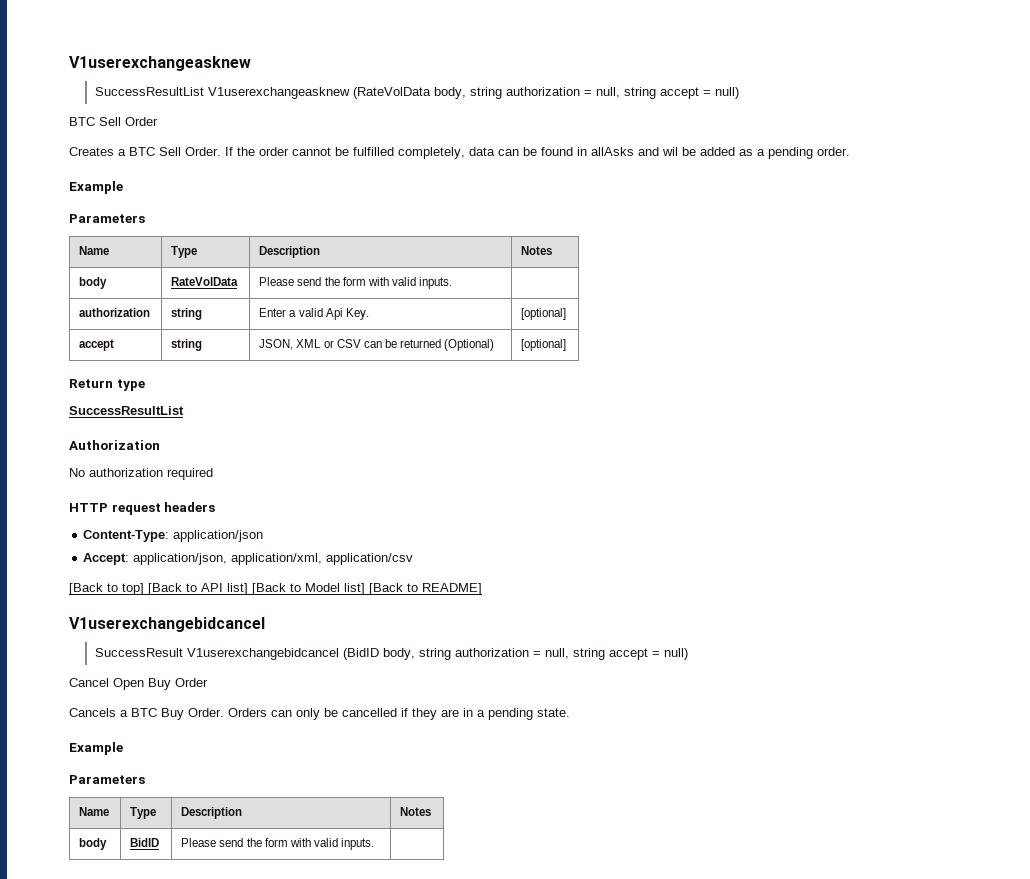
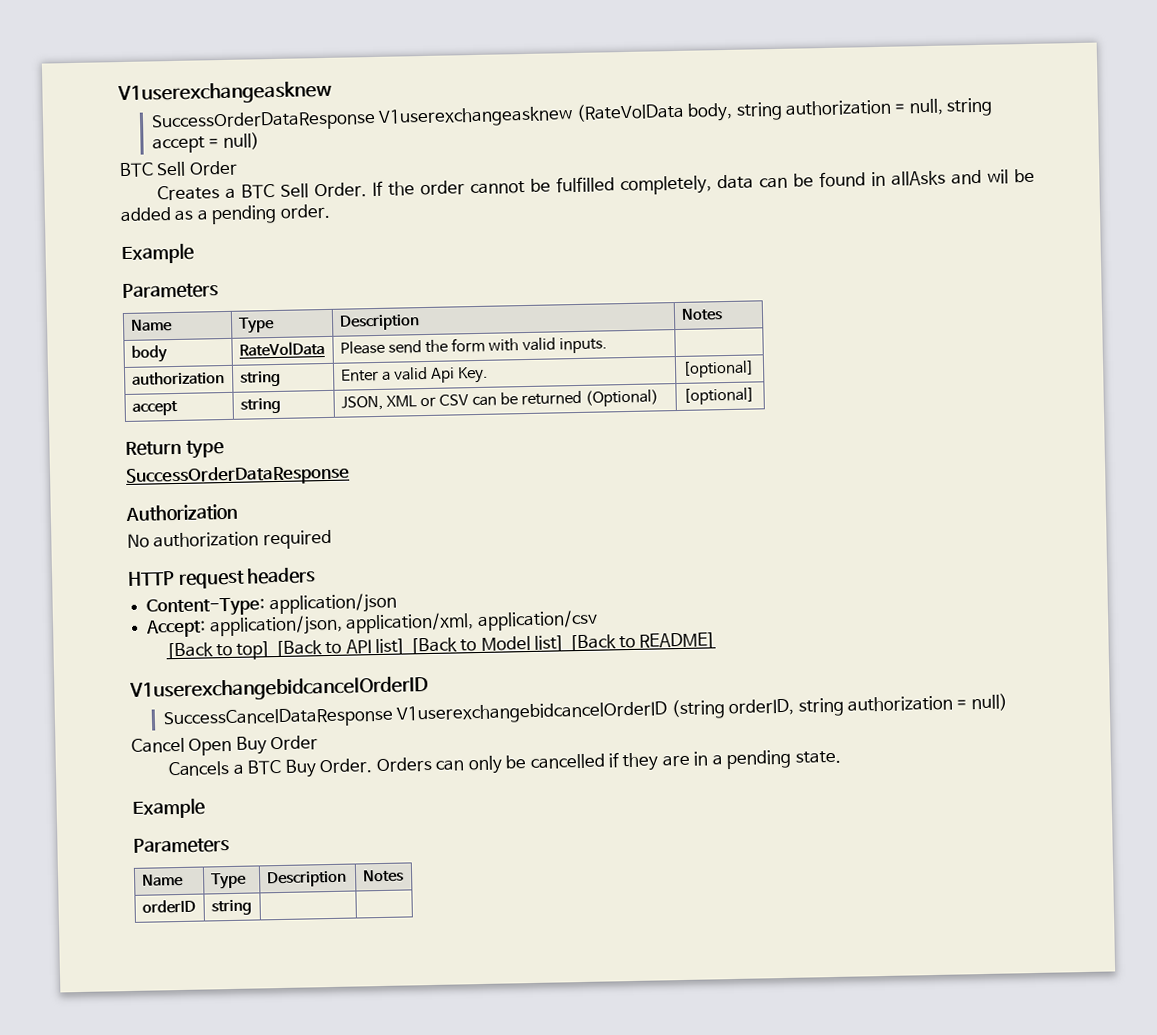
[94,87,204,96] SuccessResultList -> [150,109,376,133] SuccessOrderDataResponse
[69,406,184,415] SuccessResultList -> [125,464,350,487] SuccessOrderDataResponse
[69,617,265,632] [94,648,648,660] V1userexchangebidcancel // SuccessResult V1userexchangebidcancel (BidID body, string authorization = null, string accept -> [129,676,429,702] [162,695,953,730] V1userexchangebidcancelOrderID // SuccessCancelDataResponse V1userexchangebidcancelOrderID (string orderID, string authorization
[79,838,108,850] [130,838,160,847] [181,838,374,850] body | BidID | Please send the form with valid inputs. -> [141,899,196,914] [210,899,252,916] orderID | string |

